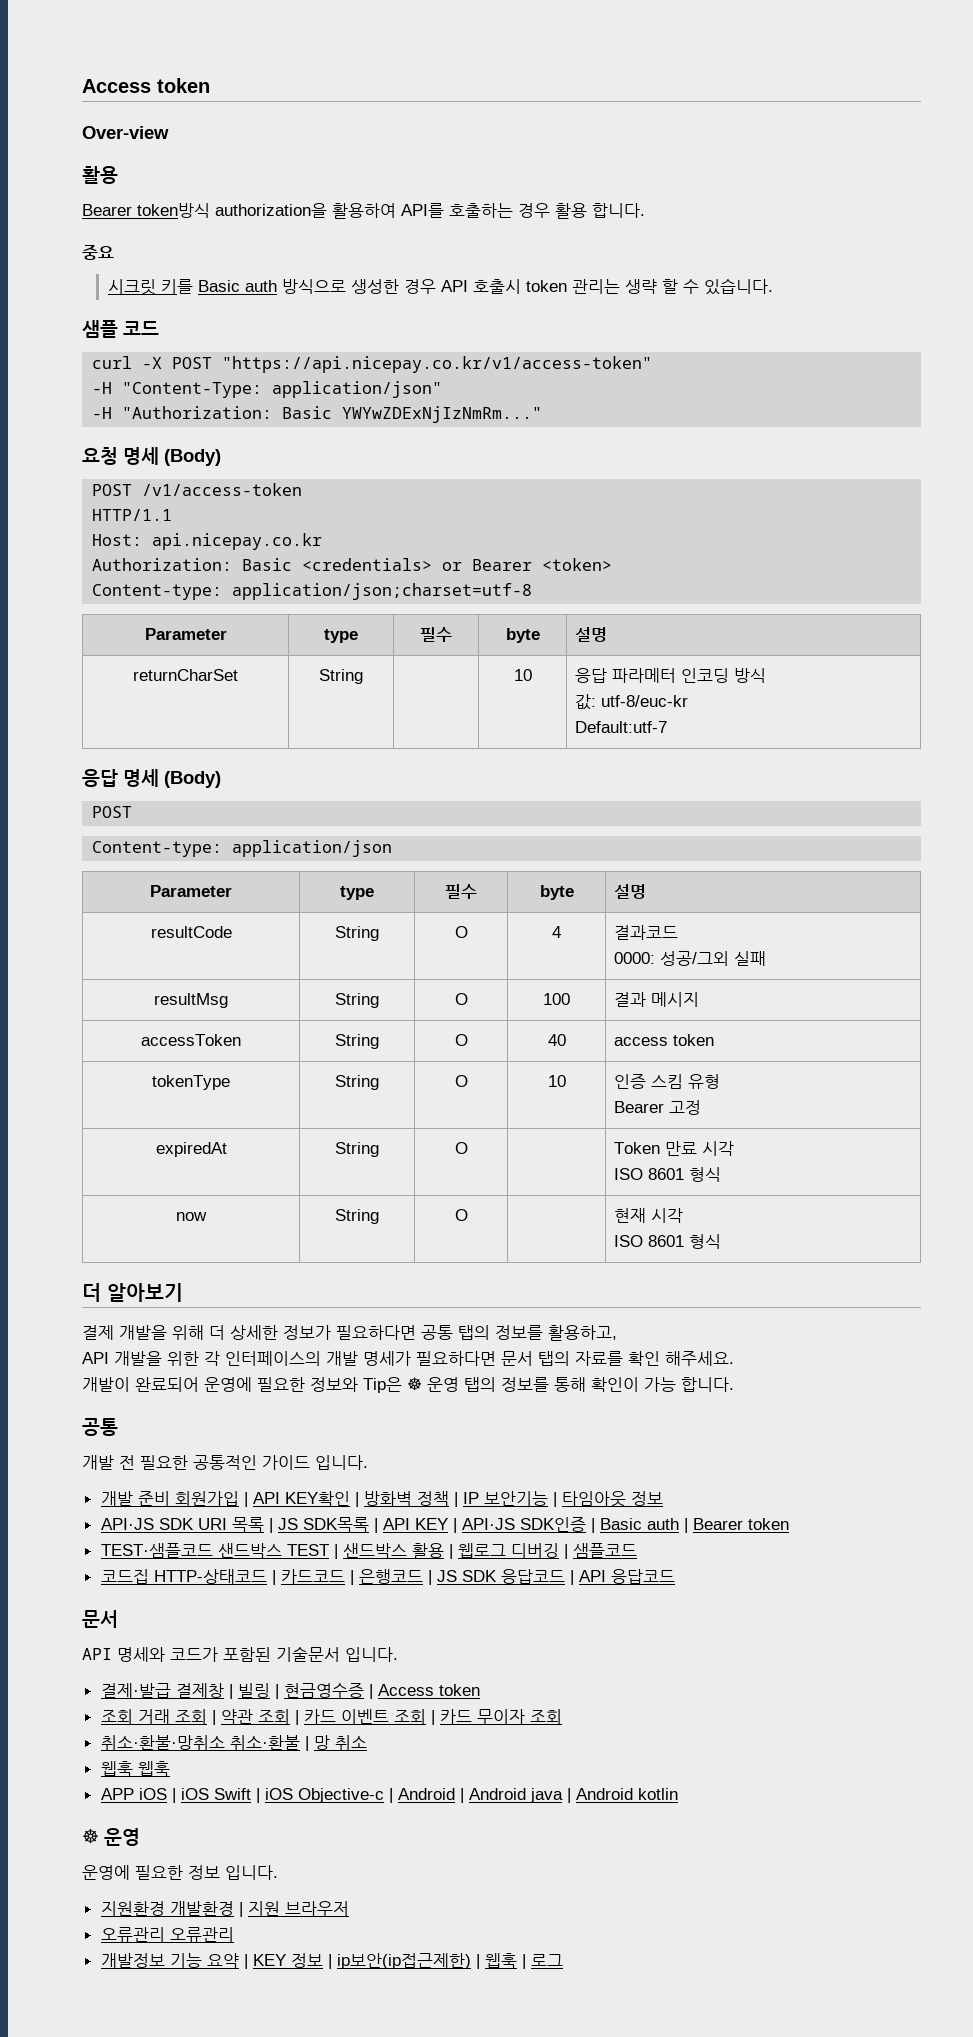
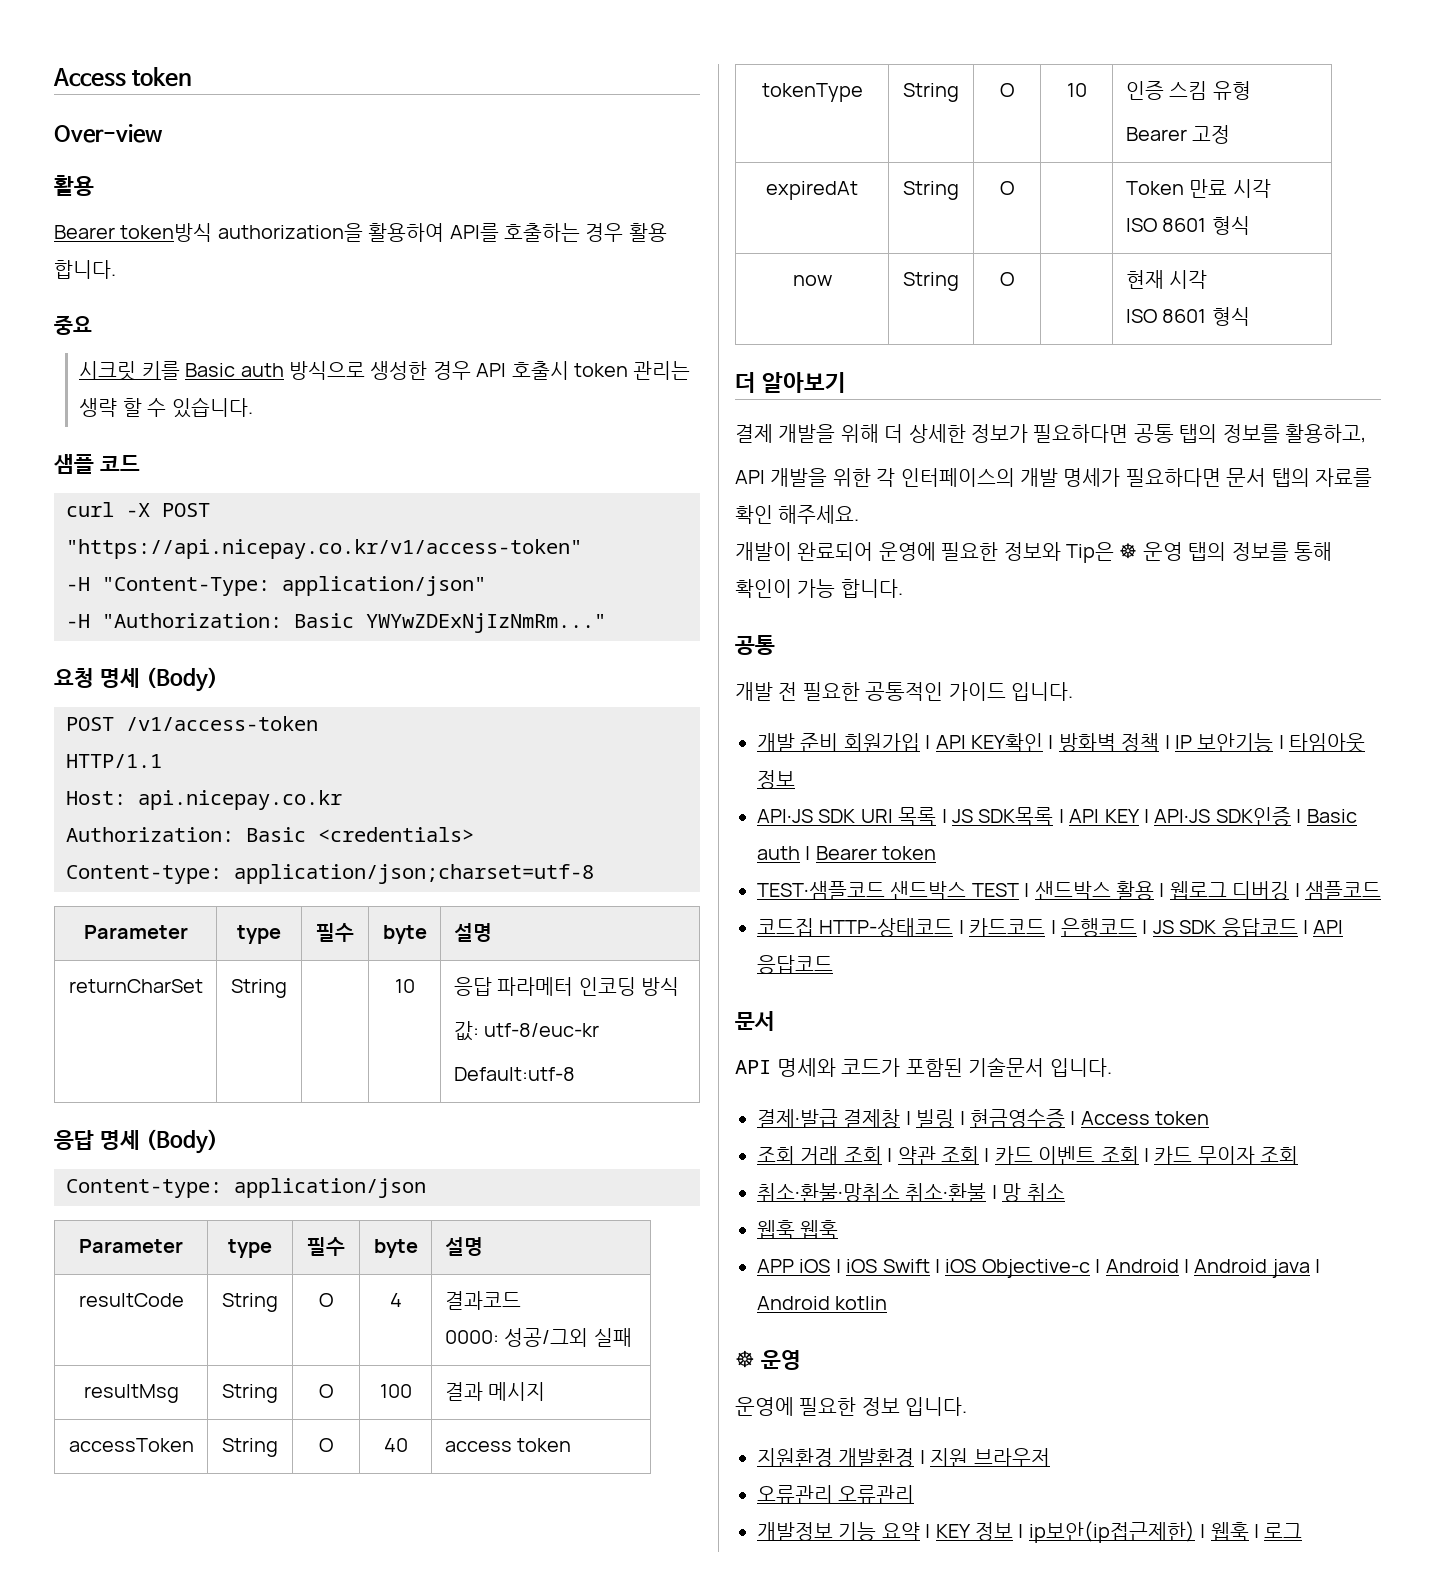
[442,558,613,571] or Bearer <token> -> (474, 834) none
[575,721,668,733] Default:utf-7 -> [453,1067,575,1081] Default:utf-8
[92,806,133,818] // POST -> (218, 1141) none

